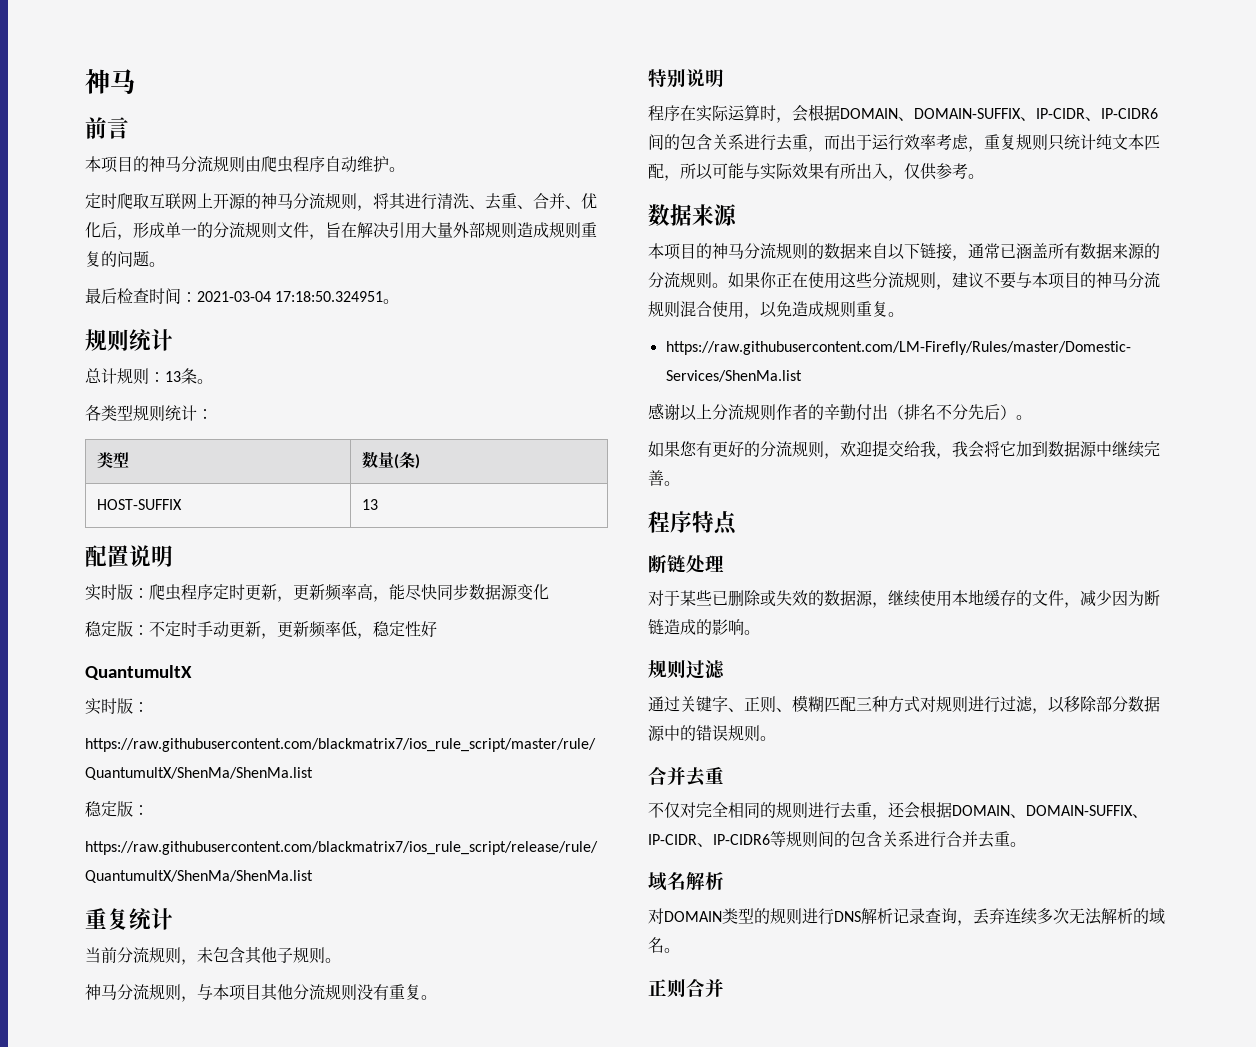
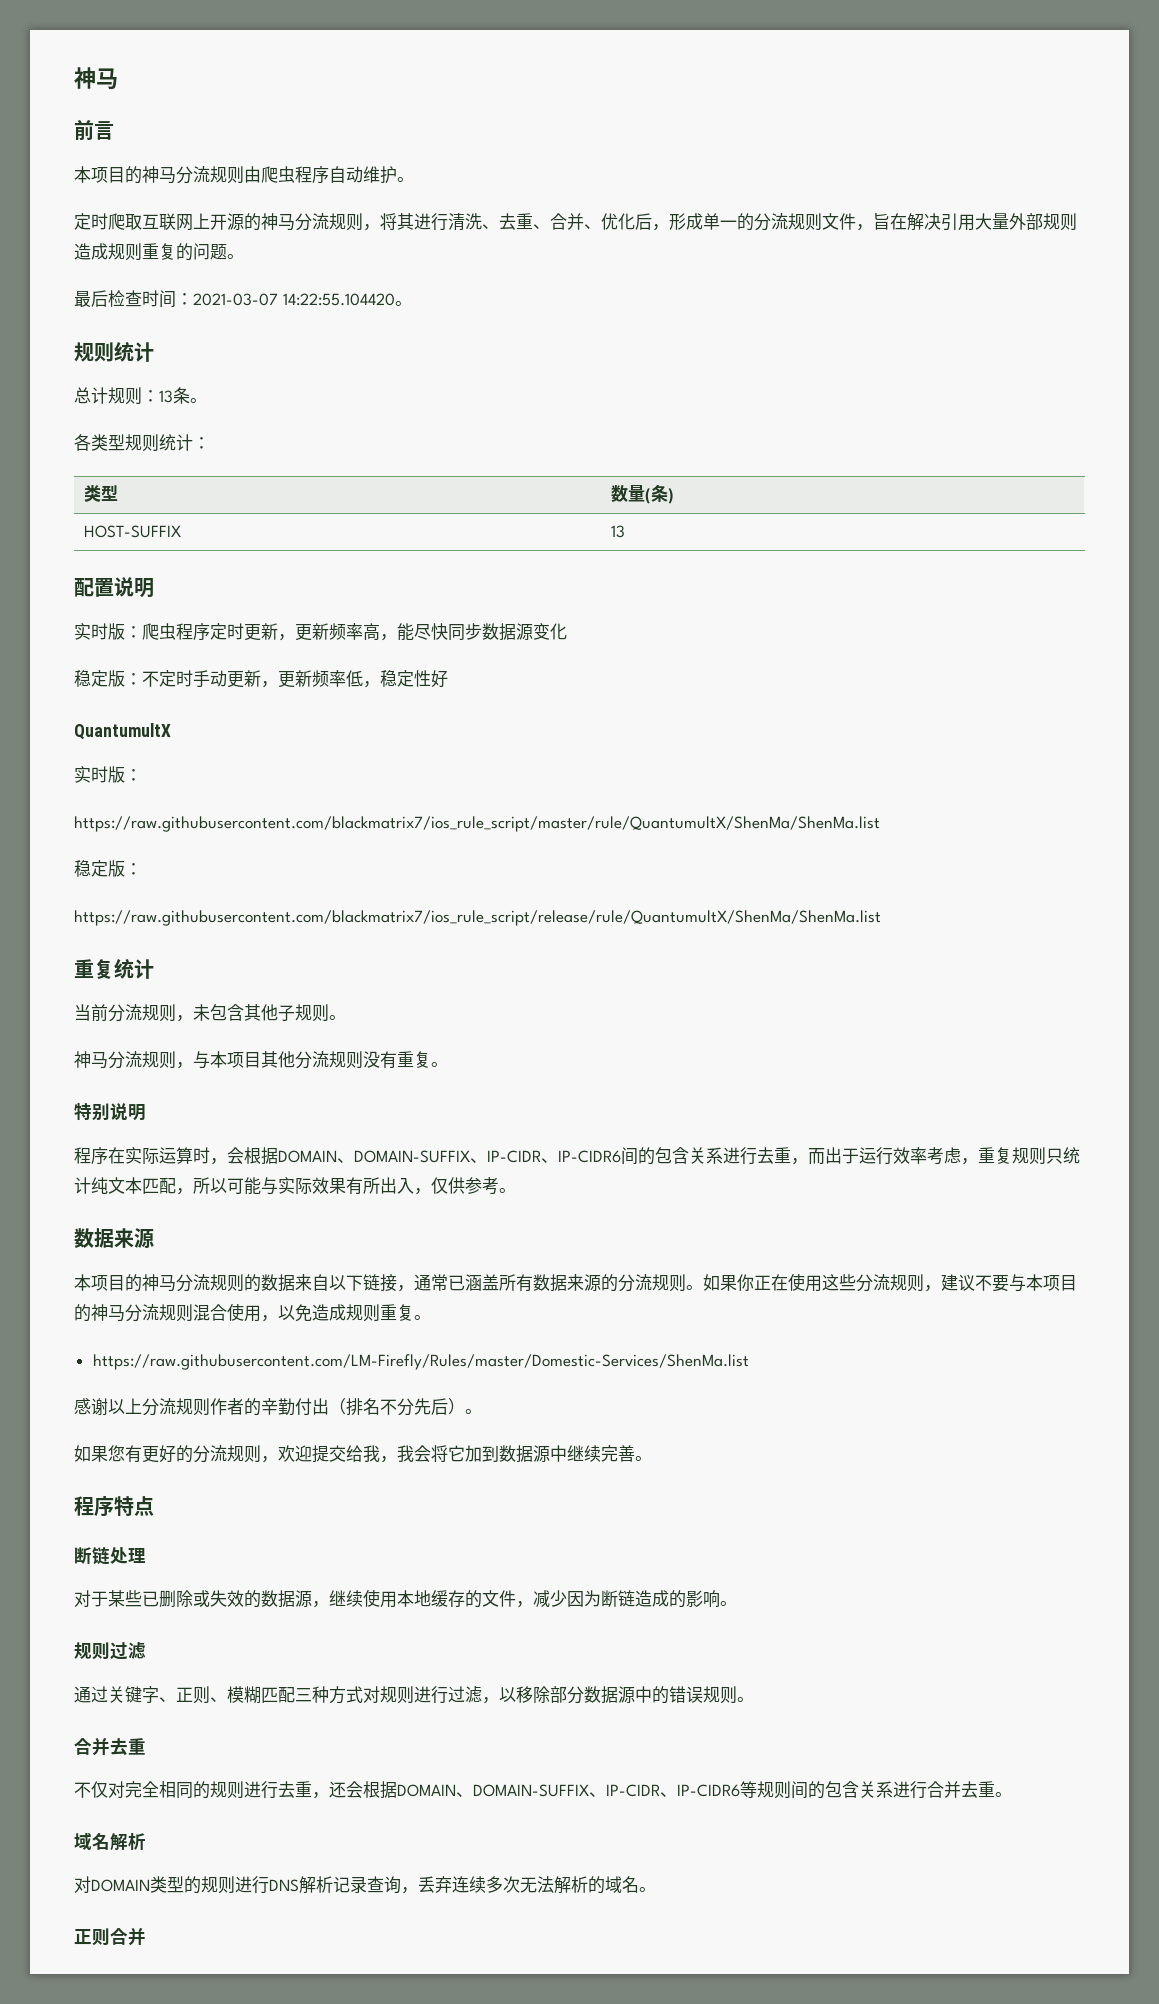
[197,291,384,302] 2021-03-04 17:18:50.324951 -> [193,293,395,306] 2021-03-07 14:22:55.104420

